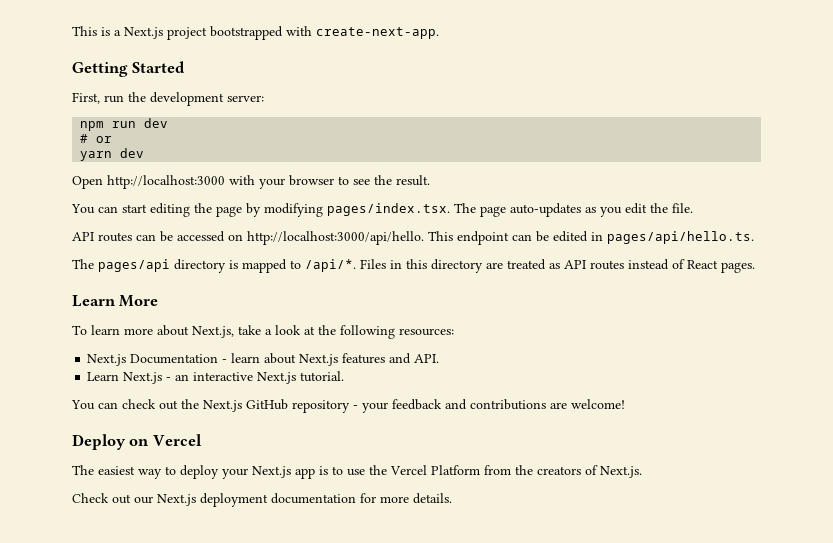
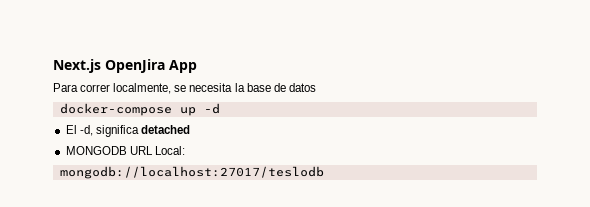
[72,26,439,40] [72,61,186,77] [72,92,264,106] [80,118,169,131] [80,134,113,143] [80,148,145,161] [72,175,430,189] [71,203,693,217] [72,231,754,245] [72,259,755,273] [72,295,159,307] [72,325,454,339] [87,353,440,366] [87,371,345,384] [71,399,625,413] [72,434,202,450] [72,465,642,479] [72,493,452,507] This is a Next.js project bootstrapped with create-next-app. // Getting Started // First, run the development server: // npm run dev // # or // yarn dev // Open http://localhost:3000 with your browser to see the result. // You can start editing the page by modifying pages/index.tsx. The page auto-updates as you edit the file. // API routes can be accessed on http://localhost:3000/api/hello. This endpoint can be edited in pages/api/hello.ts. // The pages/api directory is mapped to /api/*. Files in this directory are treated as API routes instead of React pages. // Learn More // To learn more about Next.js, take a look at the following resources: // Next.js Documentation - learn about Next.js features and API. // Learn Next.js - an interactive Next.js tutorial. // You can check out the Next.js GitHub repository - your feedback and contributions are welcome! // Deploy on Vercel // The easiest way to deploy your Next.js app is to use the Vercel Platform from the creators of Next.js. // Check out our Next.js deployment documentation for more details. -> [53,59,197,73] [53,83,316,94] [59,103,220,116] [65,125,190,137] [65,146,185,155] [59,166,324,179] Next.js OpenJira App // Para correr localmente, se necesita la base de datos // docker-compose up -d // El -d, significa detached // MONGODB URL Local: // mongodb://localhost:27017/teslodb

